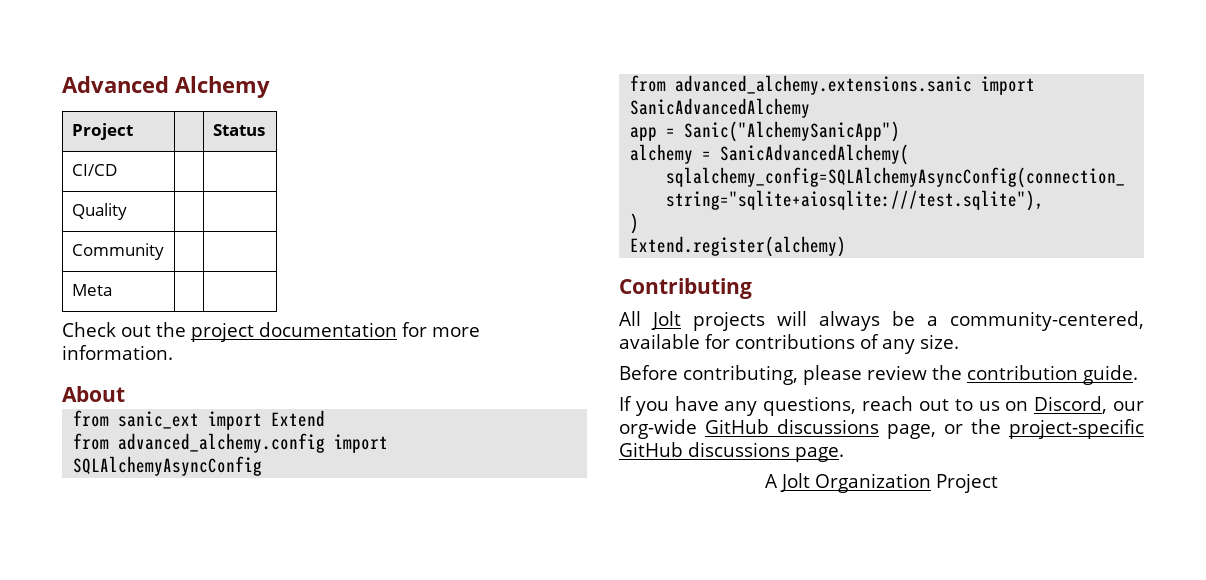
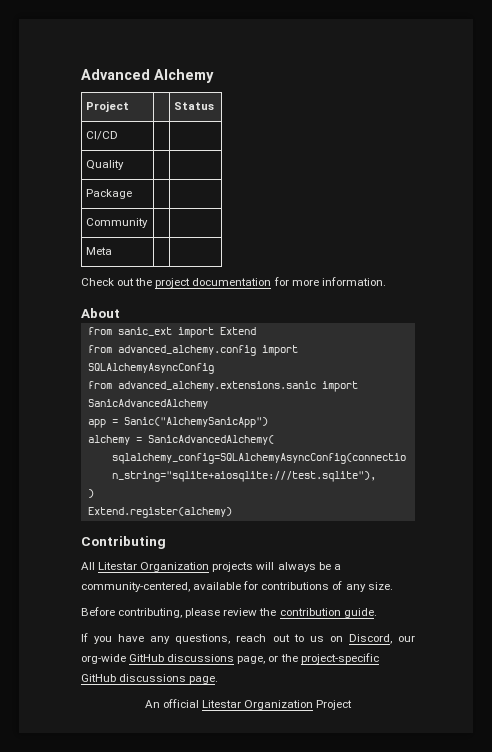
(127, 211) none -> [86,189,133,199] // Package | |
[651,311,681,330] Jolt -> [98,562,210,572] Litestar Organization
[765,473,810,492] A Jolt -> [144,699,241,708] An official Litestar

